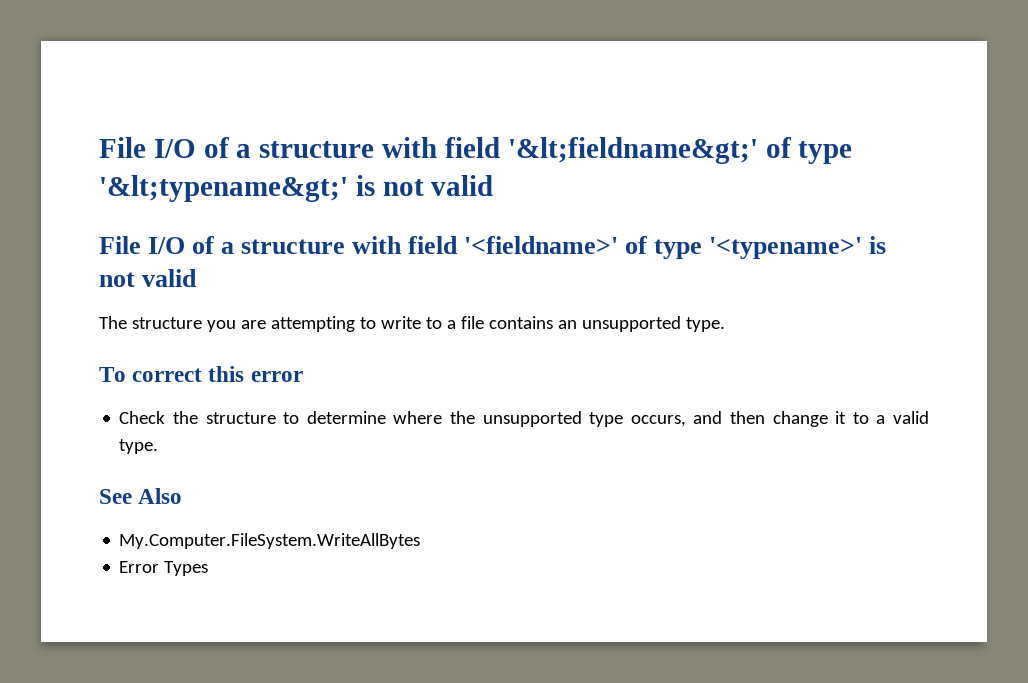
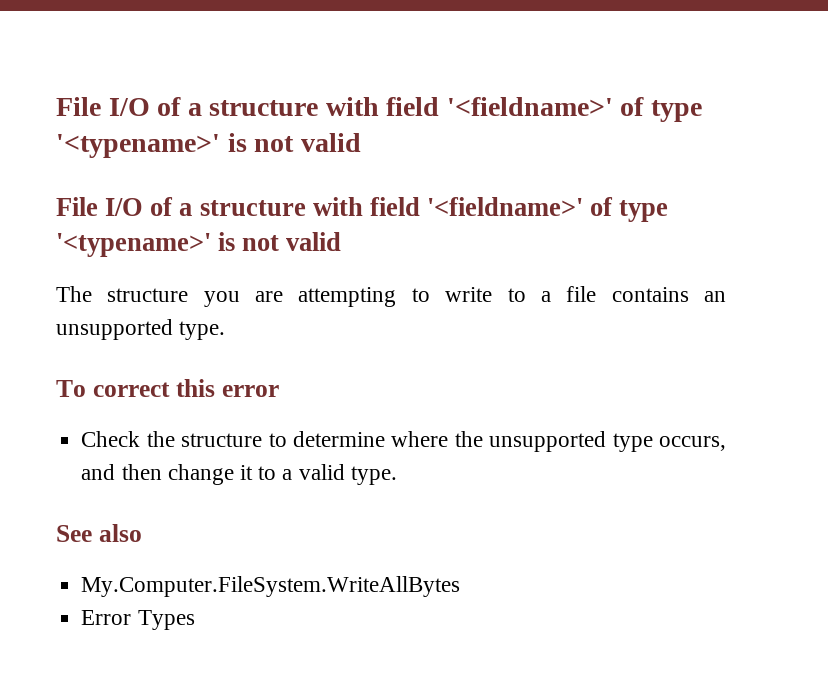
[99,137,853,164] [99,175,348,202] File I/O of a structure with field '&lt;fieldname&gt;' of type '&lt;typename&gt;' -> [56,97,703,122] [56,134,220,158] File I/O of a structure with field '<fieldname>' of type '<typename>'
[138,488,183,504] Also -> [98,524,142,542] also

